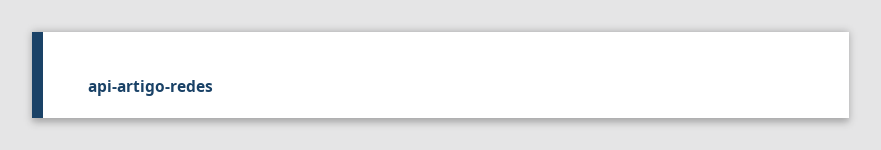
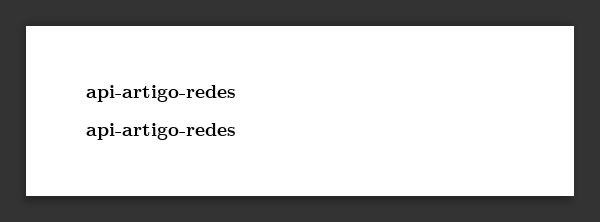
[88,80,213,96] api-artigo-redes -> [86,85,236,102] [86,123,236,140] api-artigo-redes // api-artigo-redes

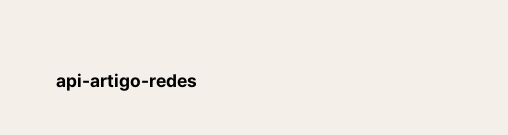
[86,85,236,102] [86,123,236,140] api-artigo-redes // api-artigo-redes -> [56,73,197,91] api-artigo-redes

